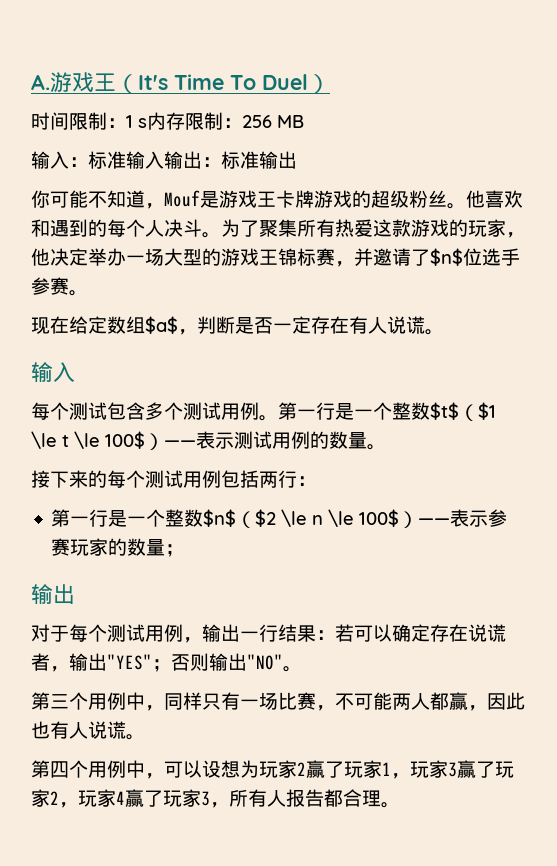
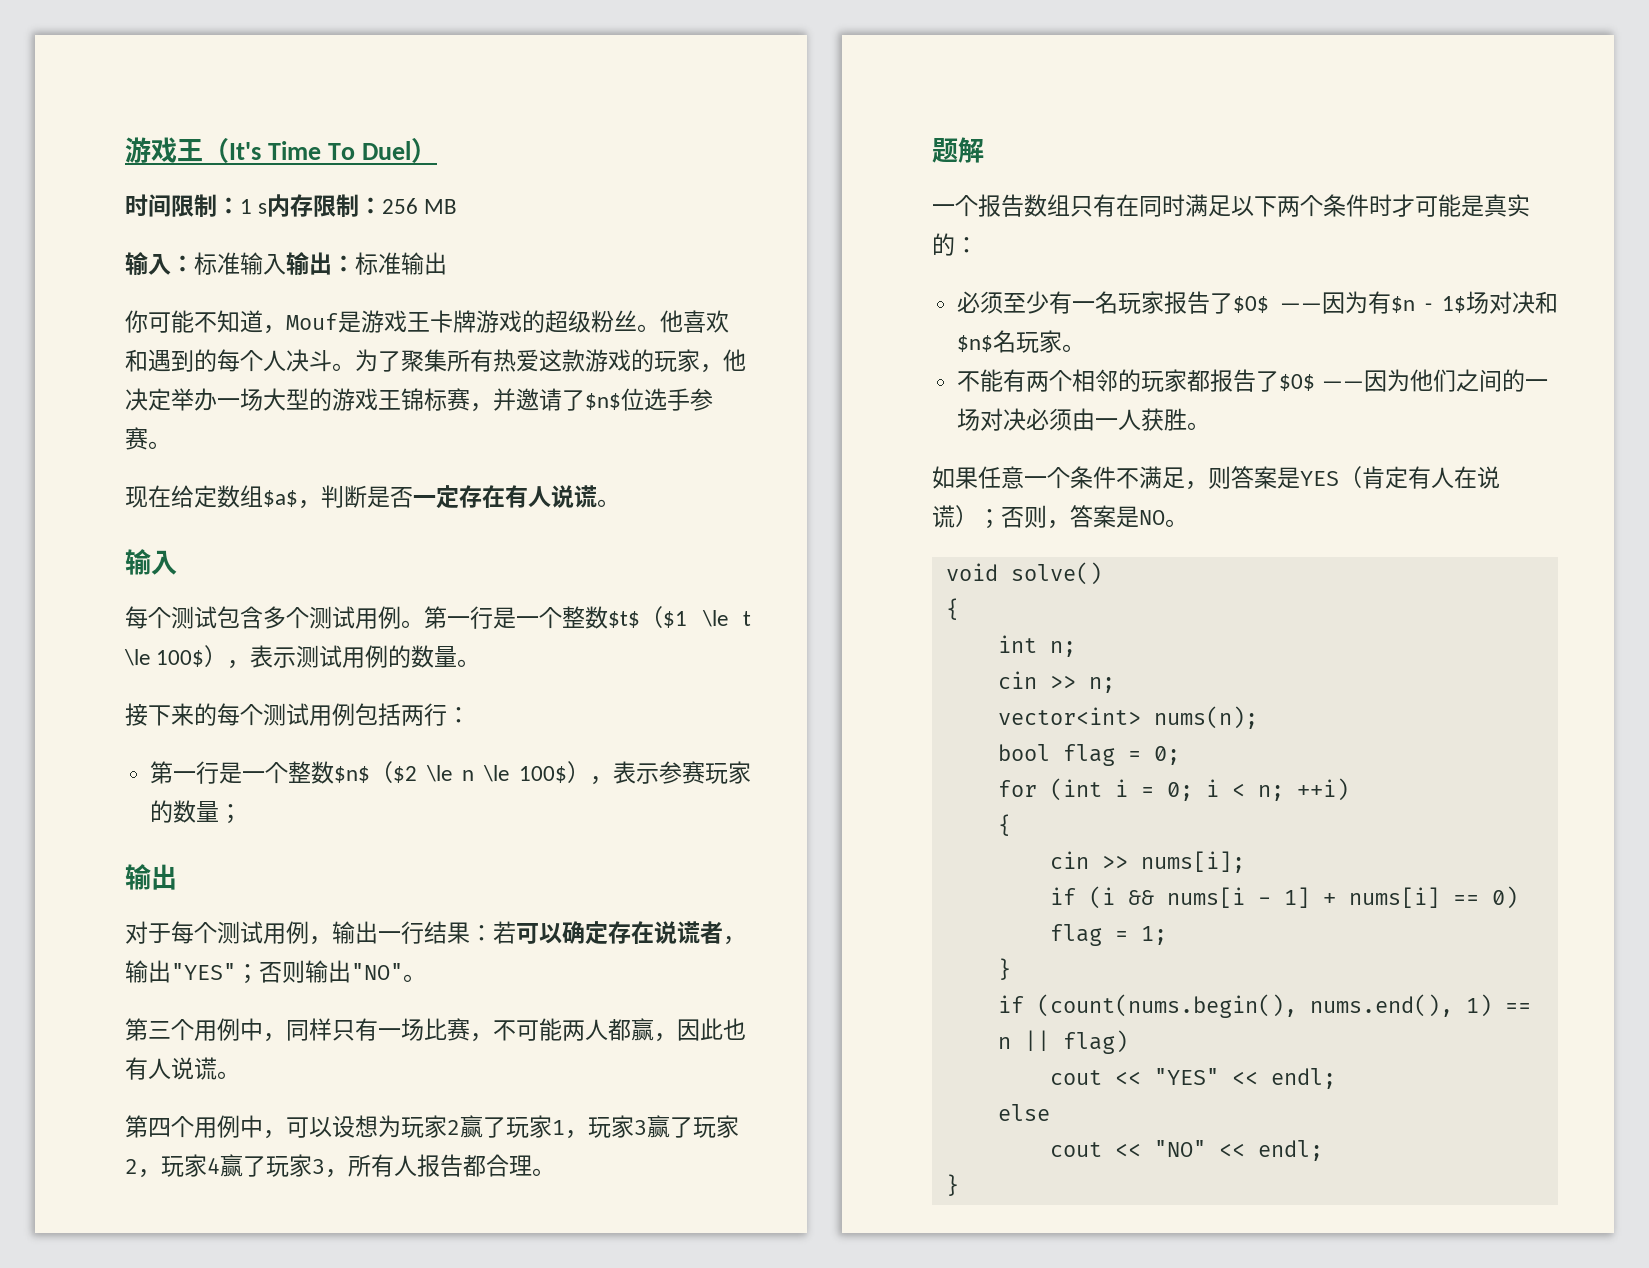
[31,74,50,90] A. -> (125, 150) none
[164,440,196,447] —— -> [227,660,251,669] ，
[418,518,451,525] —— -> [590,776,613,785] ，
(400, 805) none -> [932,137,984,163] [932,194,1530,217] [932,233,978,256] [957,291,1558,314] [957,330,1086,353] [957,369,1548,392] [957,408,1211,431] [932,466,1500,490] [932,505,1188,529] [945,562,1102,585] [945,598,959,620] [997,635,1076,657] [997,671,1115,693] [997,706,1258,729] [997,744,1180,766] [997,778,1349,801] [997,814,1011,836] [1049,851,1245,873] [1049,886,1518,909] [1049,924,1167,946] [997,958,1011,980] [997,994,1531,1018] [997,1030,1128,1054] [1049,1068,1336,1089] [997,1104,1050,1121] [1049,1140,1323,1161] [945,1174,959,1196] // 题解 // 一个报告数组只有在同时满足以下两个条件时才可能是真实的： // 必须至少有一名玩家报告了$0$ ——因为有$n - 1$场对决和$n$名玩家。 // 不能有两个相邻的玩家都报告了$0$ ——因为他们之间的一场对决必须由一人获胜。 // 如果任意一个条件不满足，则答案是YES（肯定有人在说谎）；否则，答案是NO。 // void solve() // { // int n; // cin >> n; // vector<int> nums(n); // bool flag = 0; // for (int i = 0; i < n; ++i) // { // cin >> nums[i]; // if (i && nums[i - 1] + nums[i] == 0) flag = 1; // } // if (count(nums.begin(), nums.end(), 1) == n || flag) // cout << "YES" << endl; // else // cout << "NO" << endl; // }

